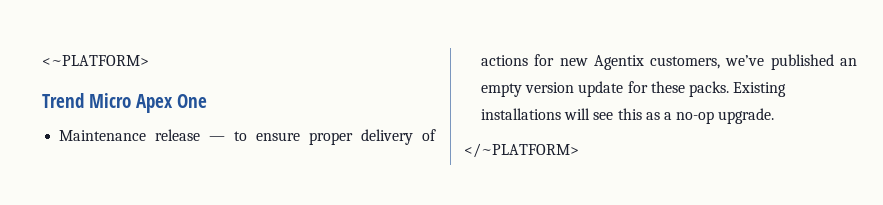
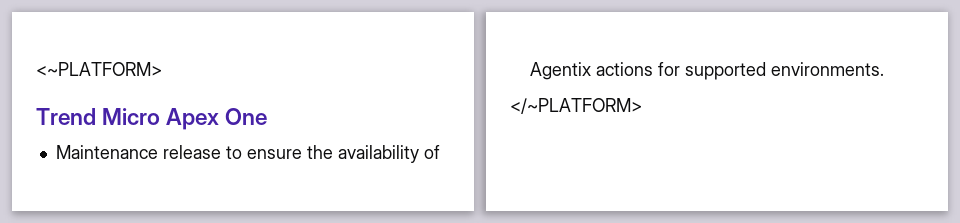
[209,136,226,141] — -> (221, 152) none
[309,129,436,145] [481,54,857,70] [481,81,787,97] [481,108,775,124] proper delivery of actions for new Agentix customers, we’ve published an empty version update for these packs. Existing installations will see this as a no-op upgrade. -> [306,145,440,163] [529,62,884,80] the availability of Agentix actions for supported environments.

